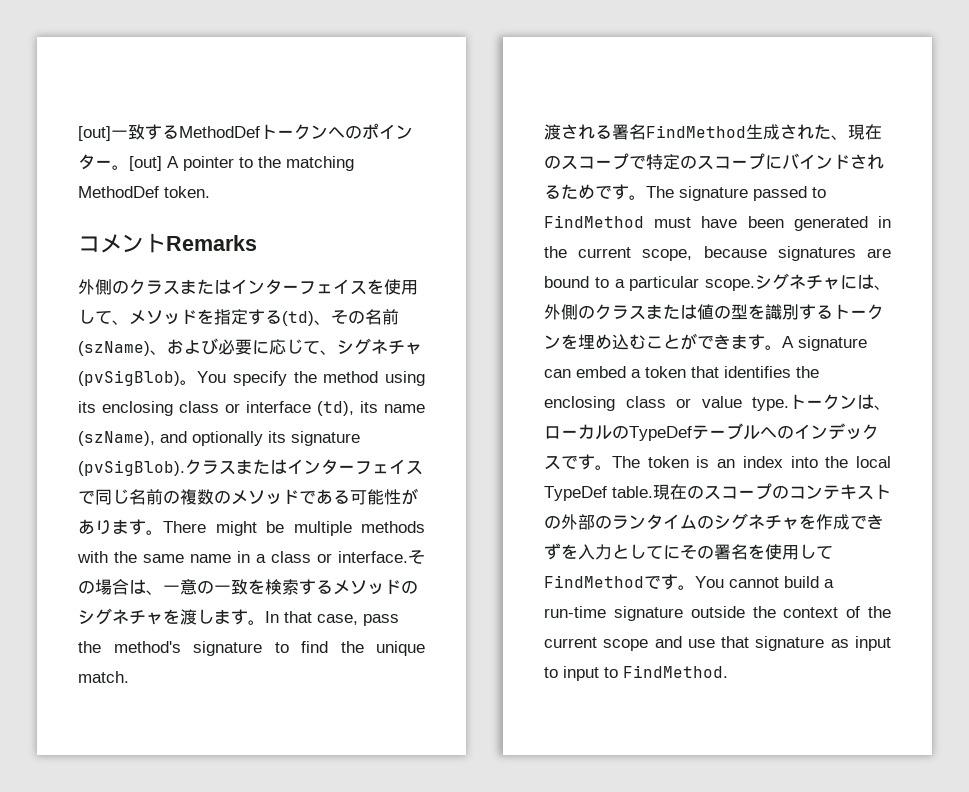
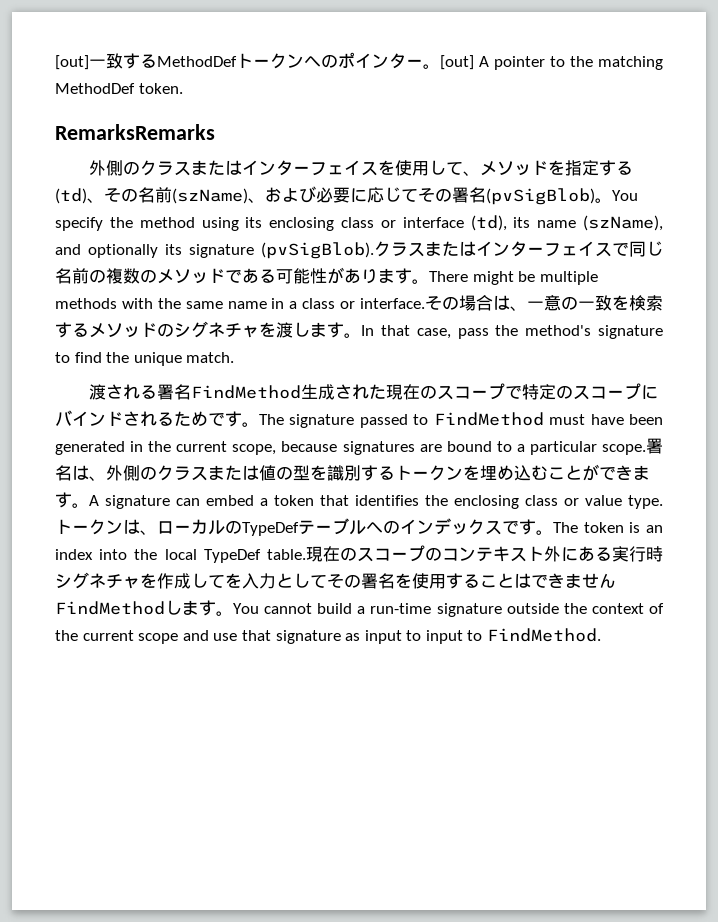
[78,233,257,253] コメントRemarks -> [55,124,215,140] RemarksRemarks
[320,338,422,355] 、シグネチャ -> [418,187,486,203] その署名
[831,135,848,140] 、 -> (387, 391) none
[755,273,857,290] シグネチャに -> [645,438,663,454] [55,465,72,481] 署名
[544,514,714,530] の外部のランタイムの -> [544,546,663,562] 外にある実行時
[850,514,884,529] [544,543,561,560] できず -> [191,573,225,588] して
[663,545,680,560] に -> (327, 581) none
[799,544,833,559] [544,575,661,589] してFindMethodで -> [446,573,616,589] [55,600,199,615] することはできませんFindMethodしま

